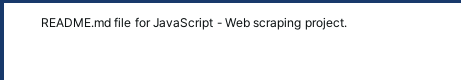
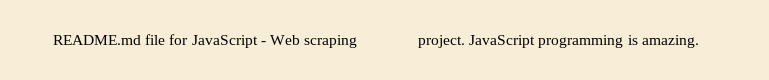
(347, 23) none -> [469,35,699,48] JavaScript programming is amazing.

